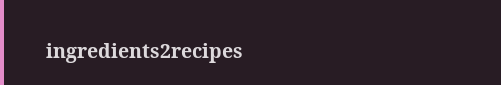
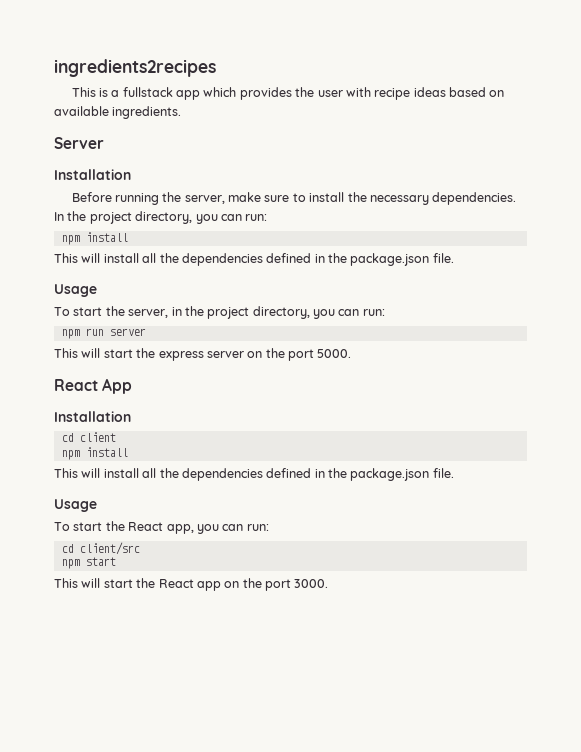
(243, 53) none -> [71,87,505,100] [54,106,182,119] [54,137,104,149] [54,169,131,180] [71,192,517,205] [54,211,268,224] [61,232,128,245] [54,253,454,266] [54,284,97,297] [54,306,385,319] [61,328,146,339] [54,348,352,361] [54,378,133,394] [54,411,131,422] [61,432,116,442] [61,447,128,460] [54,468,454,481] [54,499,97,512] [54,521,269,534] [61,542,140,555] [61,557,116,569] [54,578,329,591] // This is a fullstack app which provides the user with recipe ideas based on available ingredients. // Server // Installation // Before running the server, make sure to install the necessary dependencies. In the project directory, you can run: // npm install // This will install all the dependencies defined in the package.json file. // Usage // To start the server, in the project directory, you can run: // npm run server // This will start the express server on the port 5000. // React App // Installation // cd client // npm install // This will install all the dependencies defined in the package.json file. // Usage // To start the React app, you can run: // cd client/src // npm start // This will start the React app on the port 3000.

